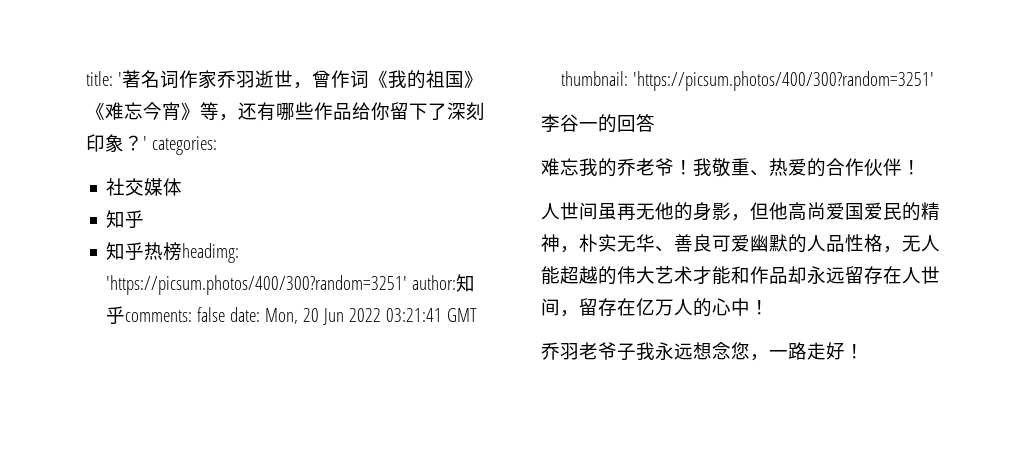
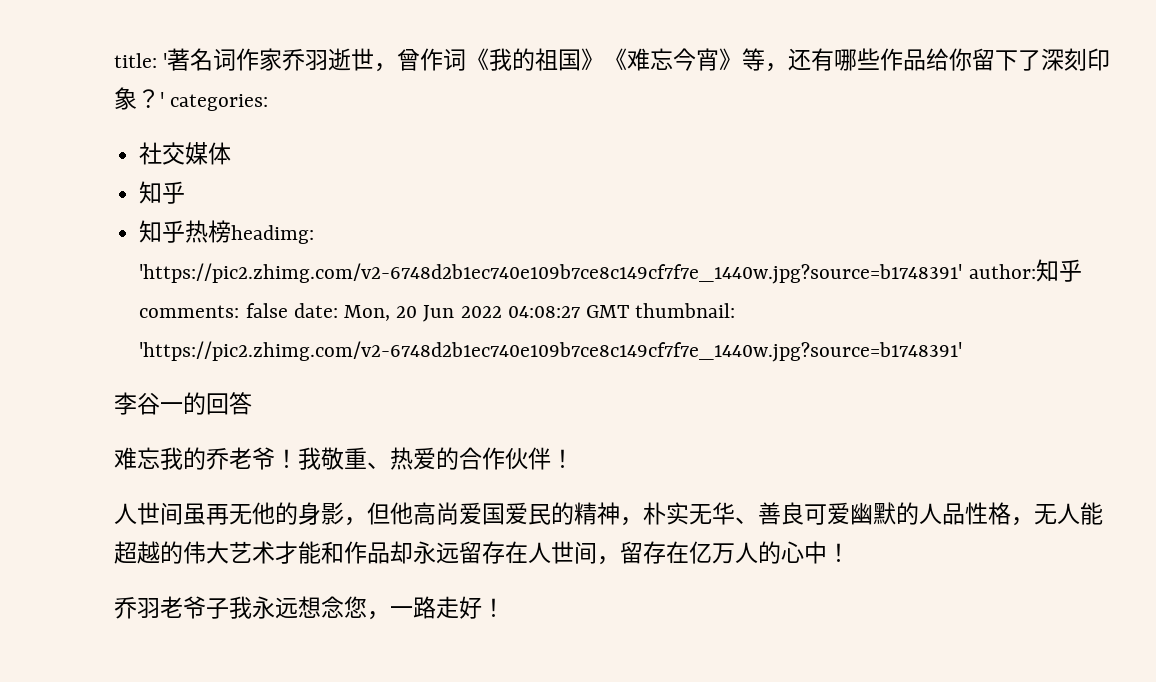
[106,275,408,295] 'https://picsum.photos/400/300?random=3251' -> [139,263,963,284] 'https://pic2.zhimg.com/v2-6748d2b1ec740e109b7ce8c149cf7f7e_1440w.jpg?source=b1748391'
[386,308,443,322] 03:21:41 -> [507,306,580,318] 04:08:27
[633,71,935,91] 'https://picsum.photos/400/300?random=3251' -> [139,341,963,362] 'https://pic2.zhimg.com/v2-6748d2b1ec740e109b7ce8c149cf7f7e_1440w.jpg?source=b1748391'

